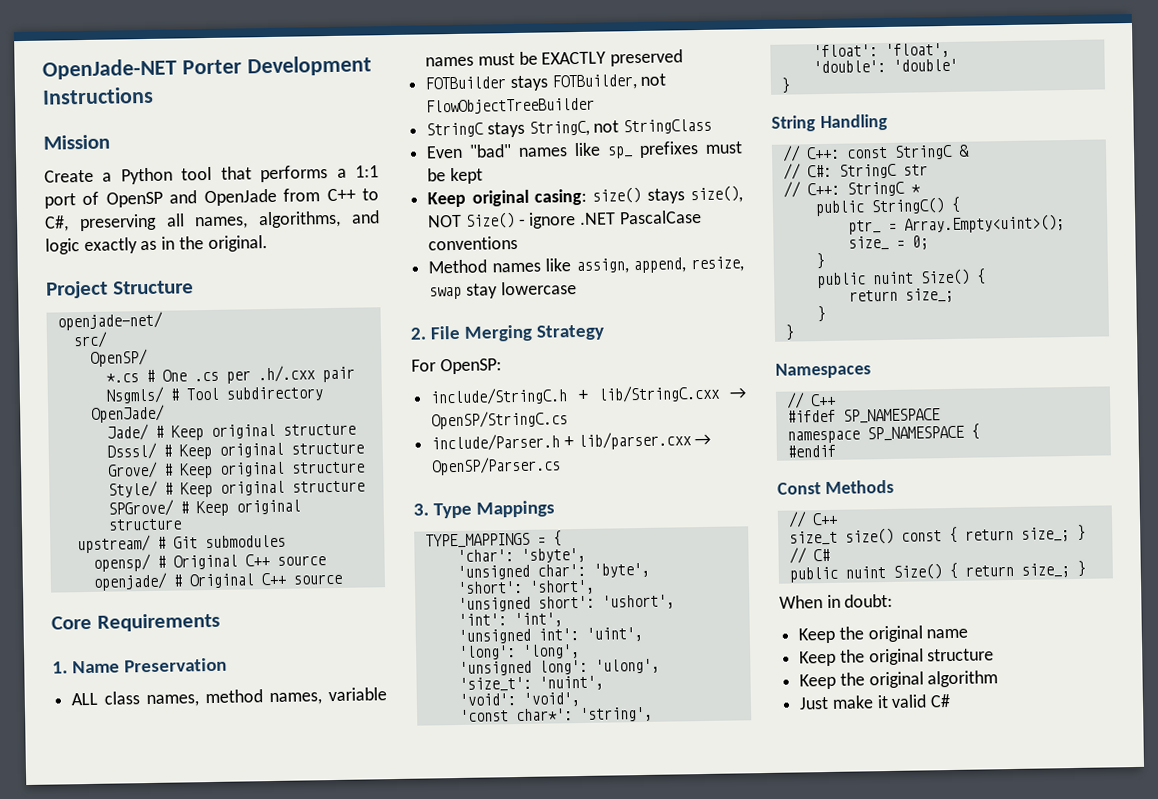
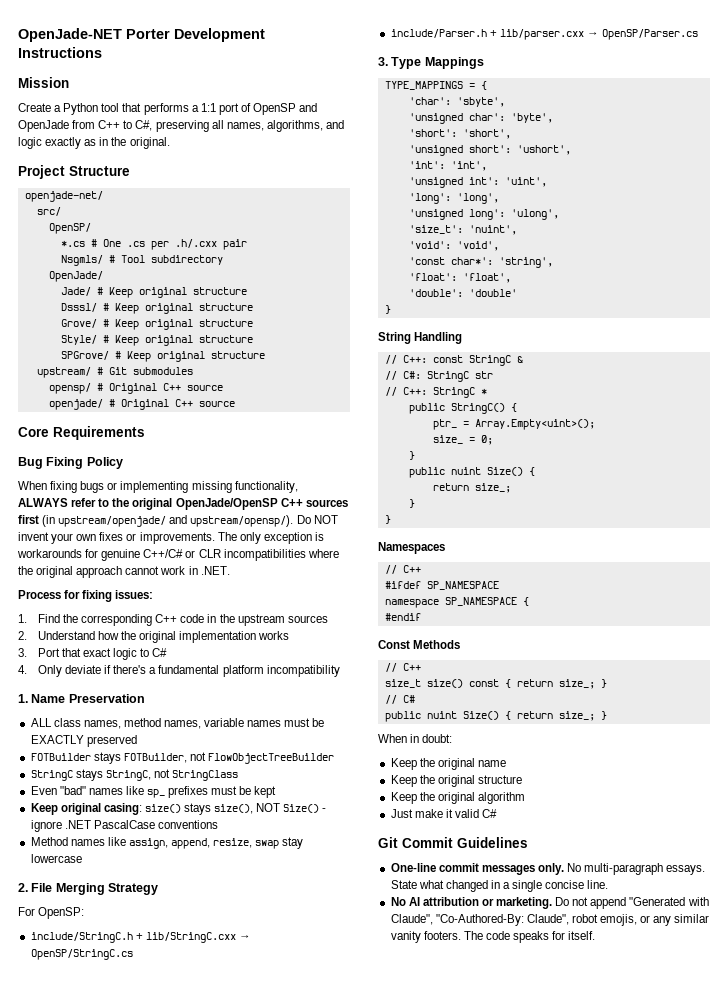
(220, 622) none -> [18,457,123,469] [18,481,298,493] [18,498,348,510] [18,515,338,527] [18,532,324,544] [17,549,339,561] [18,566,230,578] [18,590,154,602] [18,614,328,626] [18,631,290,643] [18,648,168,660] [18,665,340,677] // Bug Fixing Policy // When fixing bugs or implementing missing functionality, ALWAYS refer to the original OpenJade/OpenSP C++ sources first (in upstream/openjade/ and upstream/opensp/). Do NOT invent your own fixes or improvements. The only exception is workarounds for genuine C++/C# or CLR incompatibilities where the original approach cannot work in .NET. // Process for fixing issues: // 1. Find the corresponding C++ code in the upstream sources // 2. Understand how the original implementation works // 3. Port that exact logic to C# // 4. Only deviate if there's a fundamental platform incompatibility
(952, 701) none -> [378,837,528,848] [390,863,706,875] [390,880,609,892] [390,897,709,909] [390,914,710,926] [390,931,596,943] // Git Commit Guidelines // One-line commit messages only. No multi-paragraph essays. State what changed in a single concise line. // No AI attribution or marketing. Do not append "Generated with Claude", "Co-Authored-By: Claude", robot emojis, or any similar vanity footers. The code speaks for itself.

